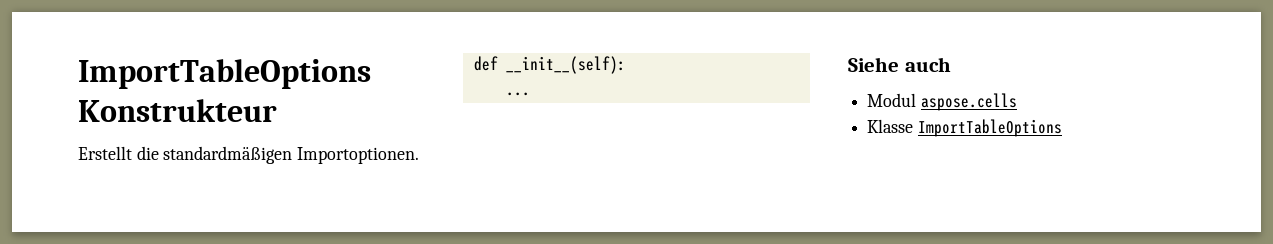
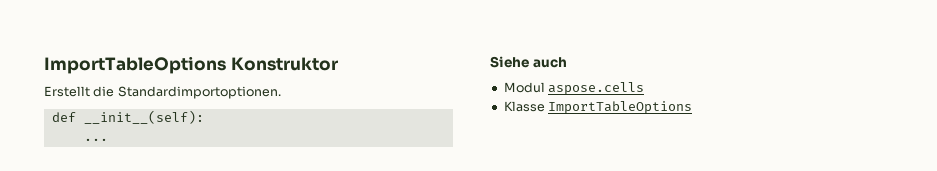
[78,59,371,89] [78,99,277,122] ImportTableOptions Konstrukteur -> [44,56,338,74] ImportTableOptions Konstruktor
[163,146,420,164] standardmäßigen Importoptionen. -> [117,86,281,99] Standardimportoptionen.

